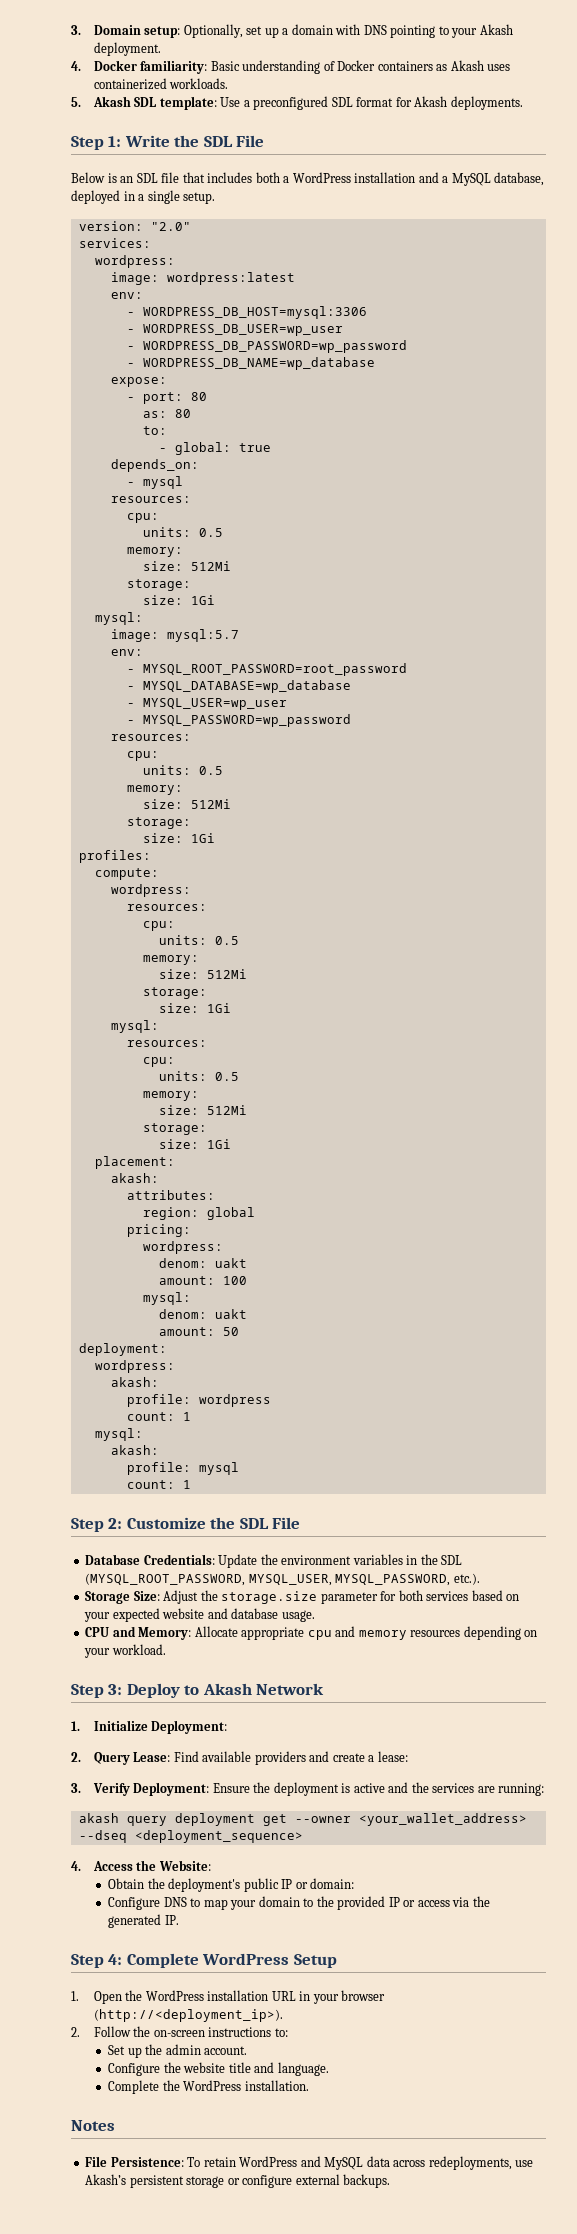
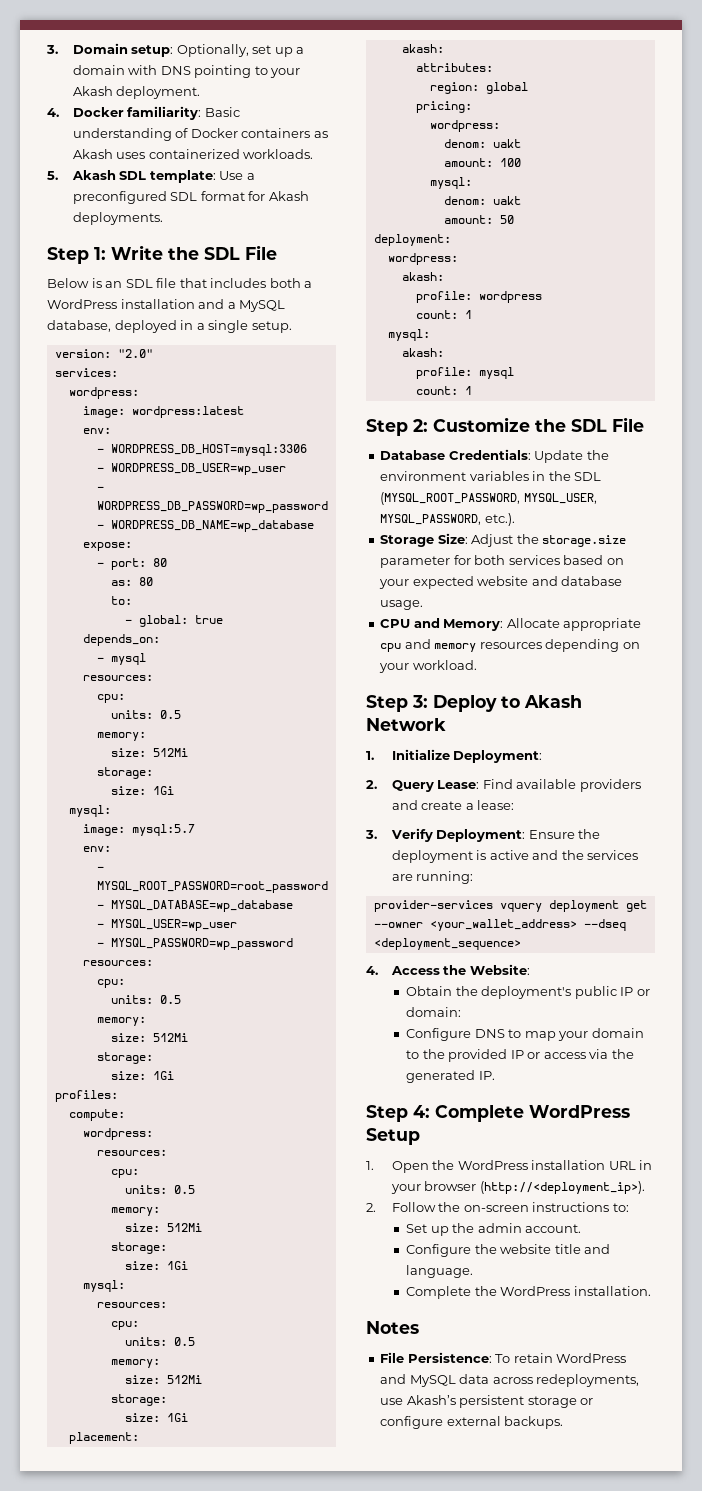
[78,1813,167,1826] akash query -> [373,900,542,912] provider-services vquery

